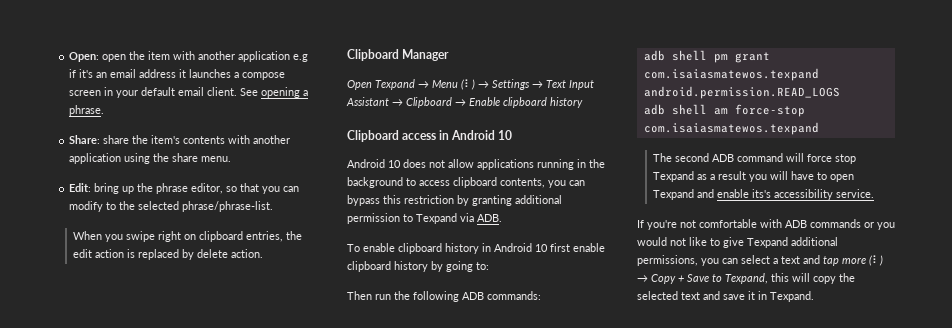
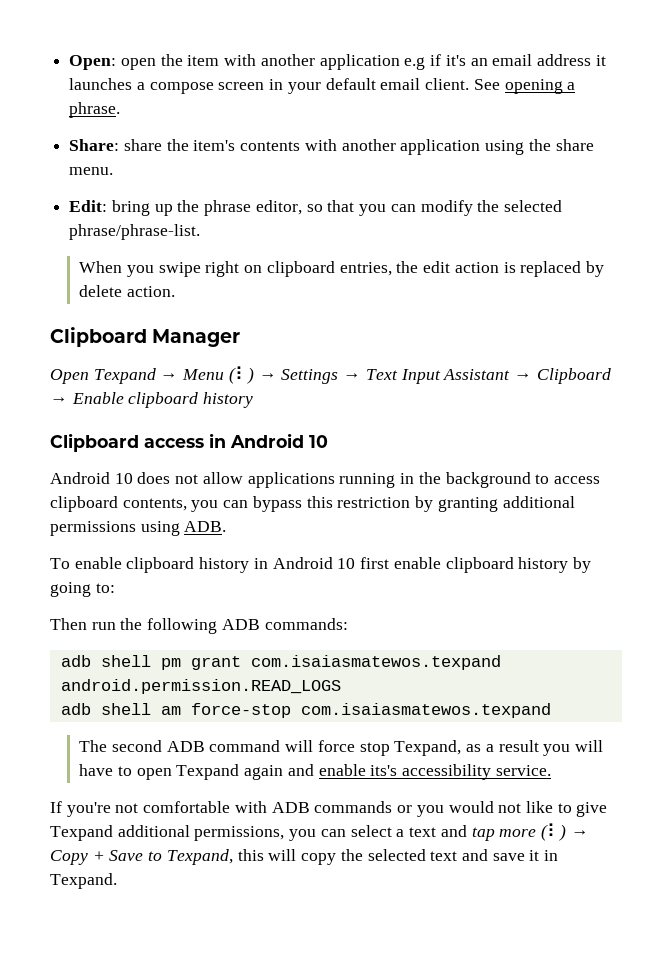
[106,202,117,210] to -> (473, 208) none
[347,213,474,224] permission to Texpand via -> [50,521,180,536] permissions using
[652,171,694,182] Texpand -> [394,740,462,756] Texpand,
(694, 194) none -> [244,765,284,780] again

